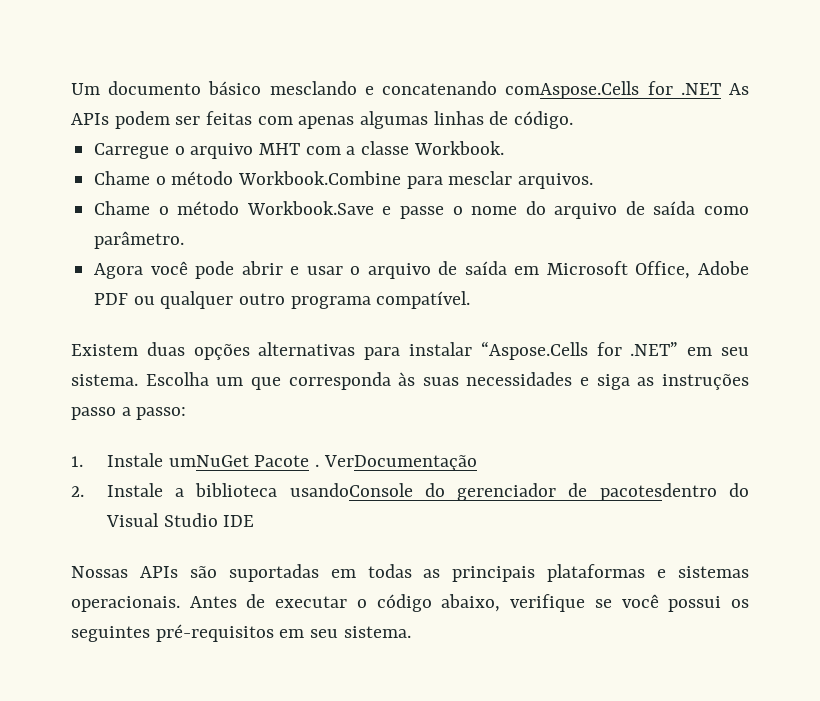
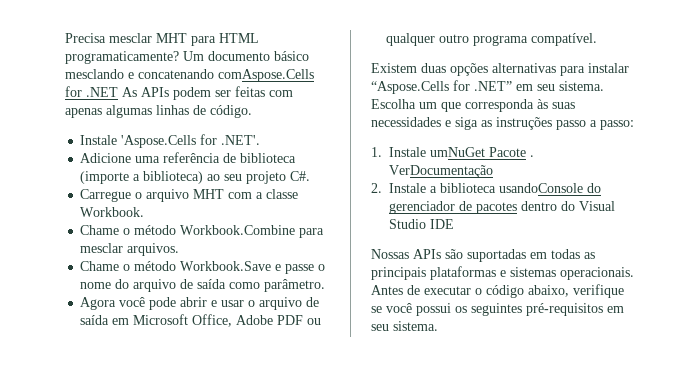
(71, 89) none -> [65,33,259,46] [65,51,179,64] Precisa mesclar MHT para HTML programaticamente?
(574, 120) none -> [80,134,261,148] [80,152,297,163] [80,171,311,184] // Instale 'Aspose.Cells for .NET'. // Adicione uma referência de biblioteca (importe a biblioteca) ao seu projeto C#.
[599,483,717,501] pacotesdentro -> [476,201,557,214] pacotes dentro

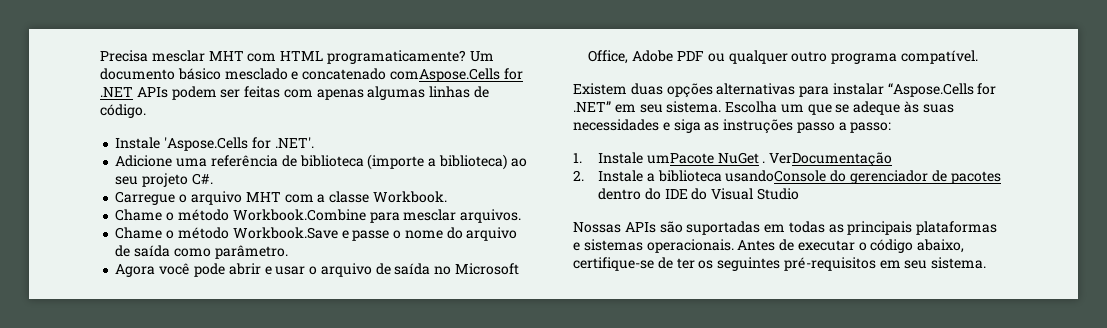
[191,36,216,46] para -> [247,53,277,62] com
[65,69,214,79] mesclando e concatenando -> [224,68,387,80] mesclado e concatenado
[122,87,137,97] As -> (133, 92) none
[112,318,130,325] em -> [434,266,452,275] no
[465,99,534,112] corresponda -> [835,101,901,115] se adeque
[430,147,526,157] umNuGet Pacote -> [646,152,759,164] umPacote NuGet
(575, 206) none -> [664,188,708,200] IDE do
[430,219,454,229] IDE -> (799, 194) none
[573,284,624,298] [371,303,451,316] verifique se você possui -> [573,257,695,271] certifique-se de ter

